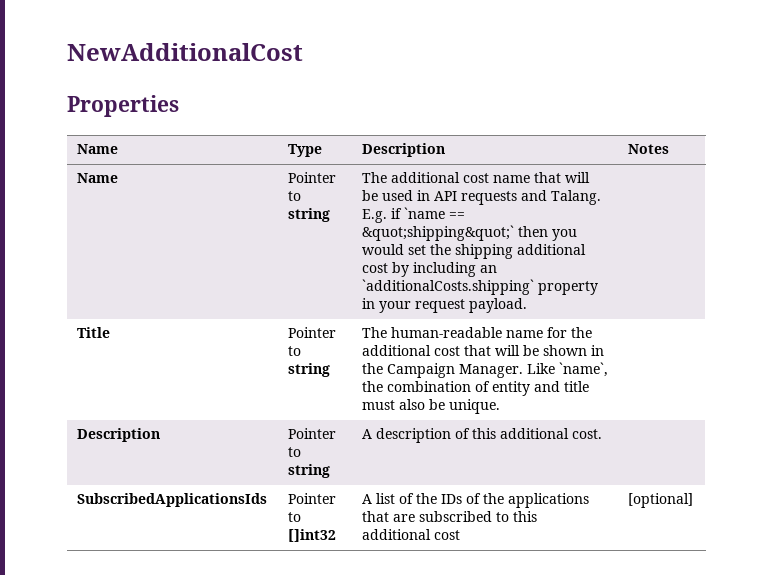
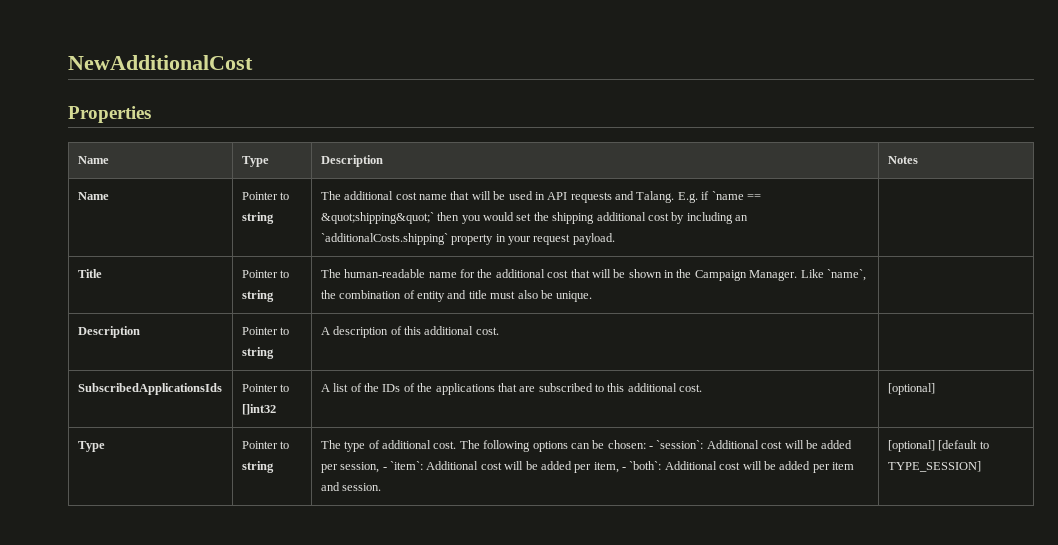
[434,530,461,540] [628,493,694,508] cost | [optional] -> [679,384,703,392] [887,383,935,395] [77,441,105,452] [241,441,290,449] [241,461,274,473] [320,440,853,452] [320,461,855,473] [320,482,382,491] [887,440,989,452] [887,461,981,472] cost. | [optional] // Type | Pointer to string | The type of additional cost. The following options can be chosen: - `session`: Additional cost will be added per session, - `item`: Additional cost will be added per item, - `both`: Additional cost will be added per item and session. | [optional] [default to TYPE_SESSION]

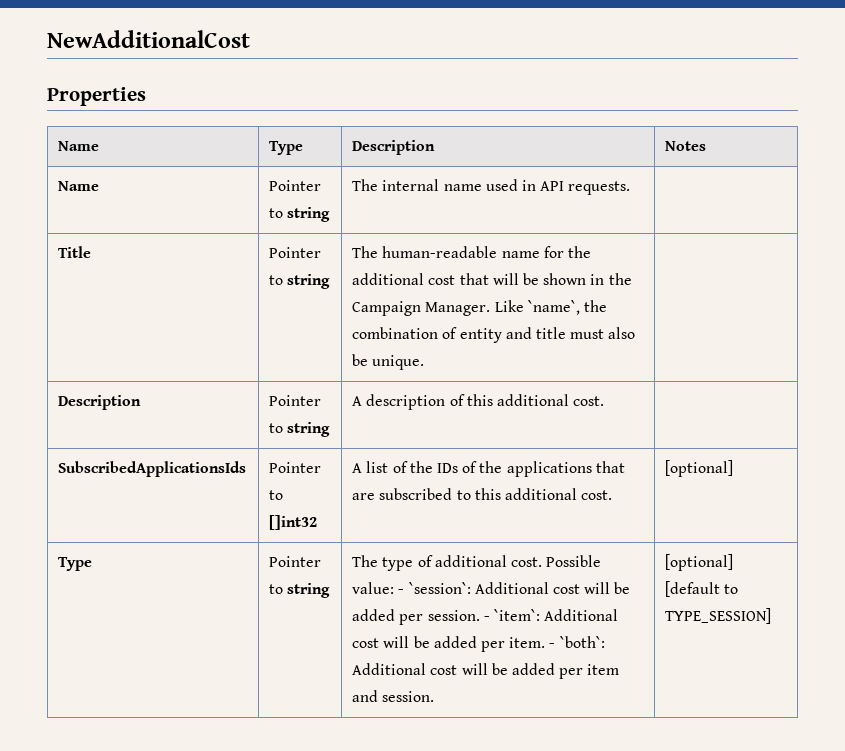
[344,191,761,203] [320,212,749,224] [320,233,615,245] additional cost name that will be used in API requests and Talang. E.g. if `name == &quot;shipping&quot;` then you would set the shipping additional cost by including an `additionalCosts.shipping` property in your request payload. -> [382,179,631,195] internal name used in API requests.
[459,440,646,452] The following options can be chosen: -> [546,555,602,567] [352,582,395,594] Possible value:
[340,462,380,473] session, -> [427,610,480,621] session.
[593,462,619,473] item, -> [509,637,546,648] item.

